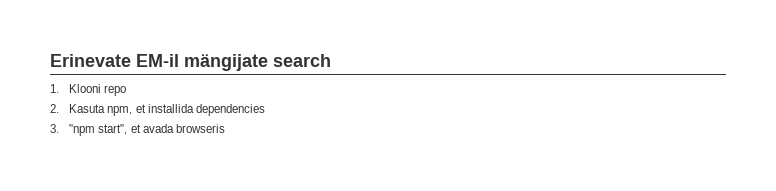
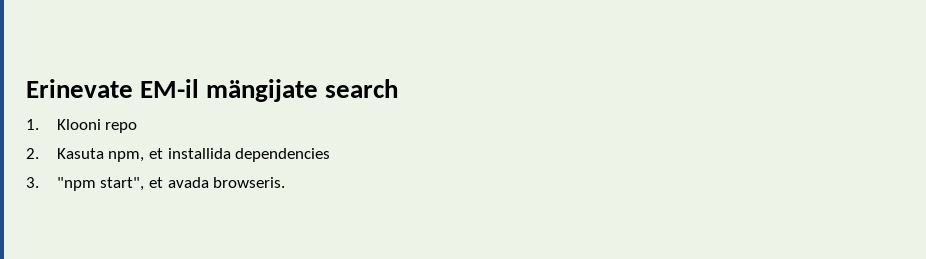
[175,124,225,133] browseris -> [213,177,286,188] browseris.

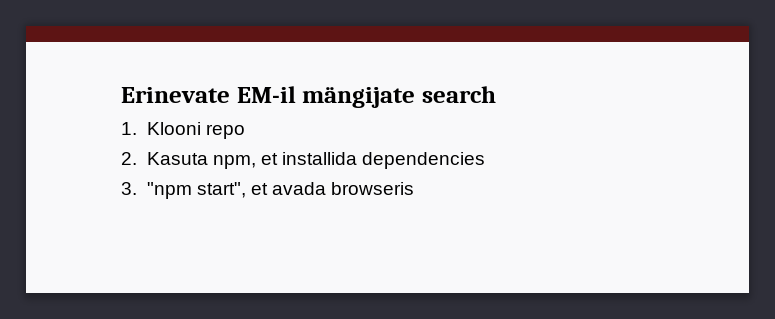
[213,177,286,188] browseris. -> [331,182,415,195] browseris

